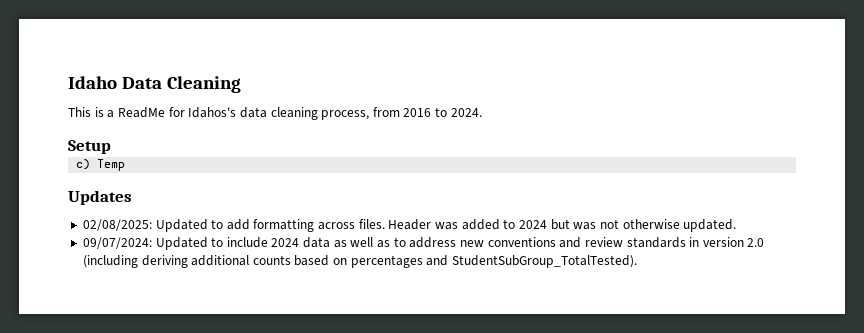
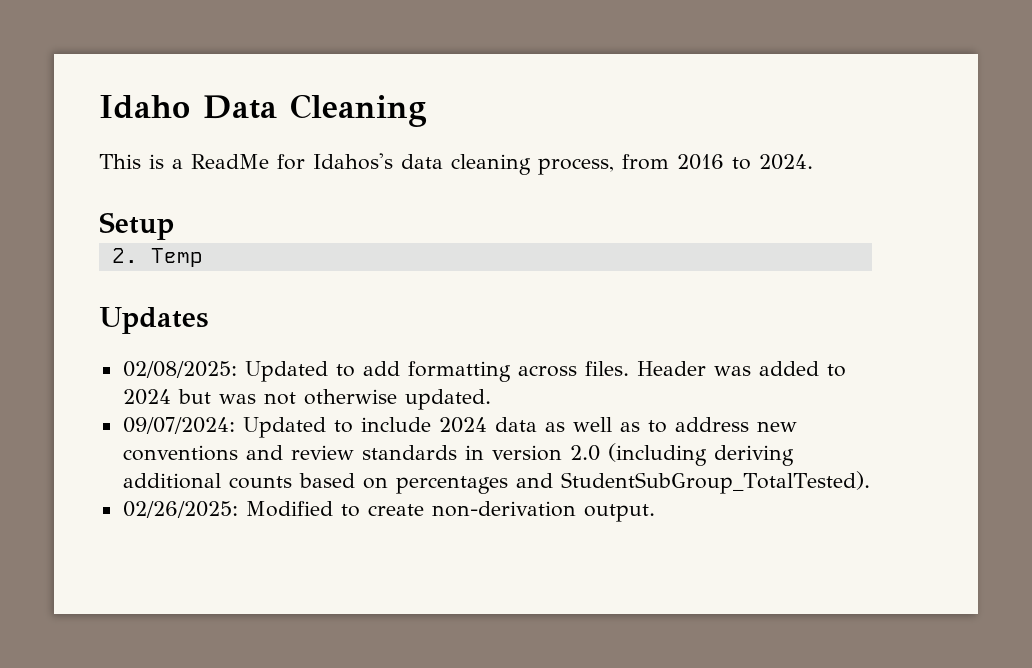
[76,159,91,170] c) -> [111,248,138,263] 2.
(638, 261) none -> [122,501,655,522] // 02/26/2025: Modified to create non-derivation output.

